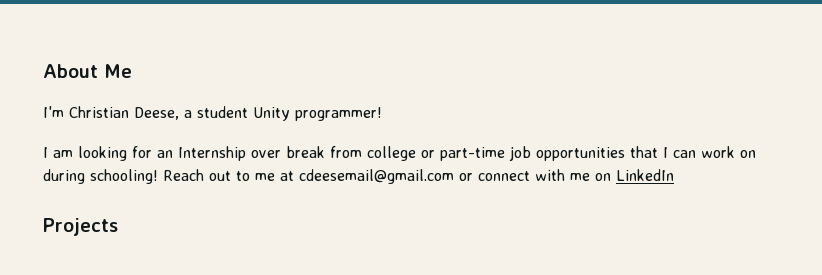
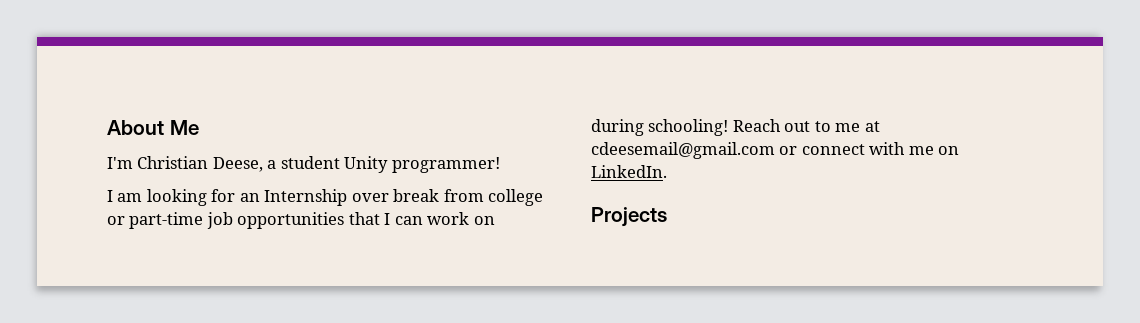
[616,169,674,181] LinkedIn -> [591,165,667,178] LinkedIn.

